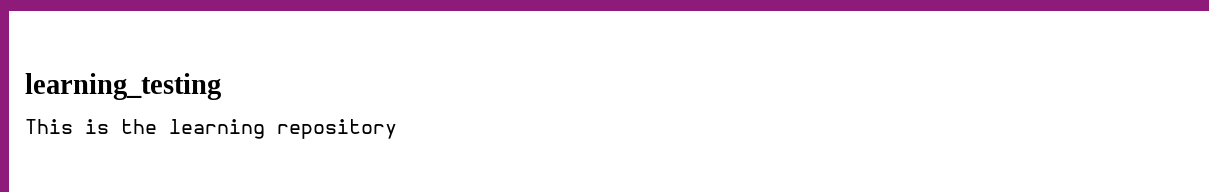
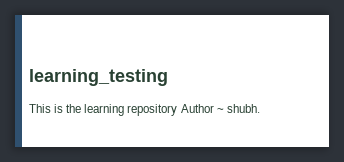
(397, 129) none -> [180,104,260,113] Author ~ shubh.

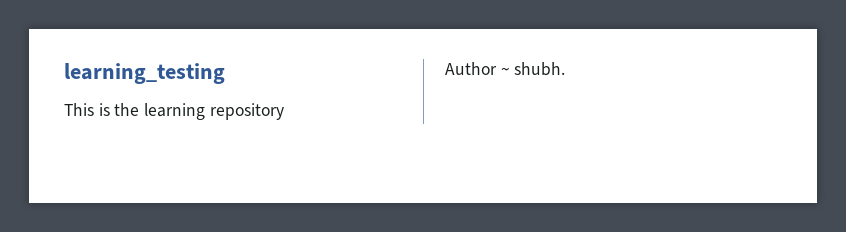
(178, 110) none -> (284, 111) //

